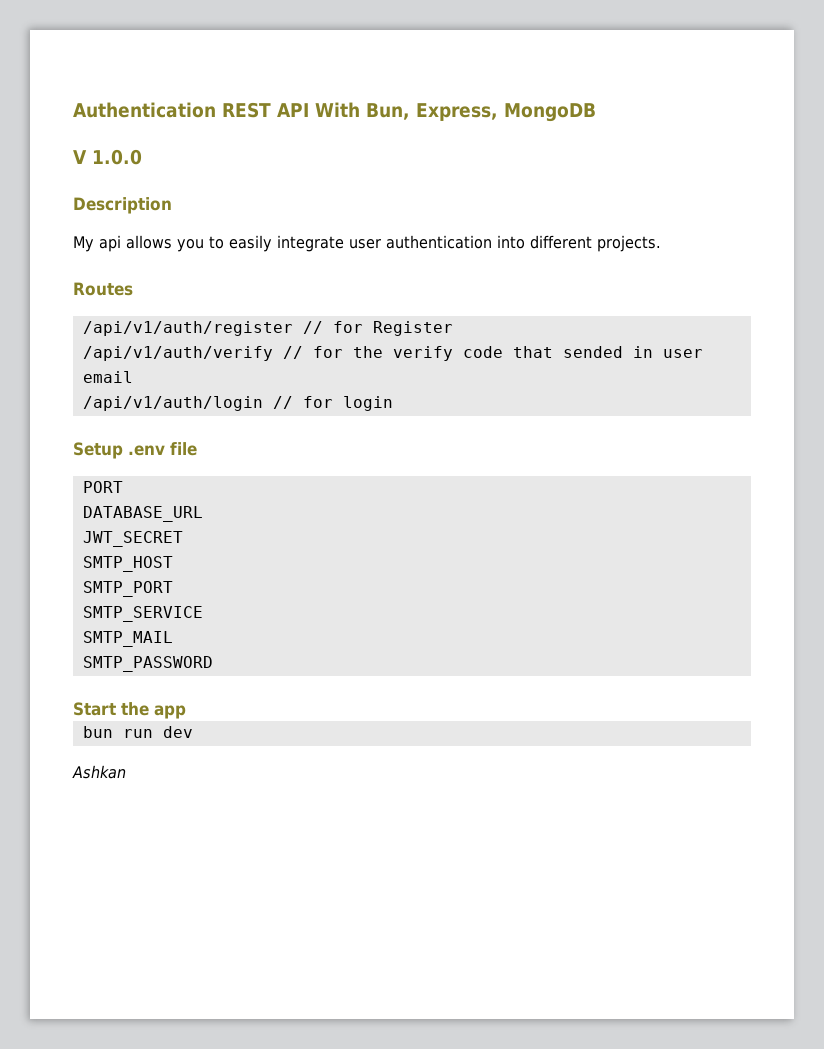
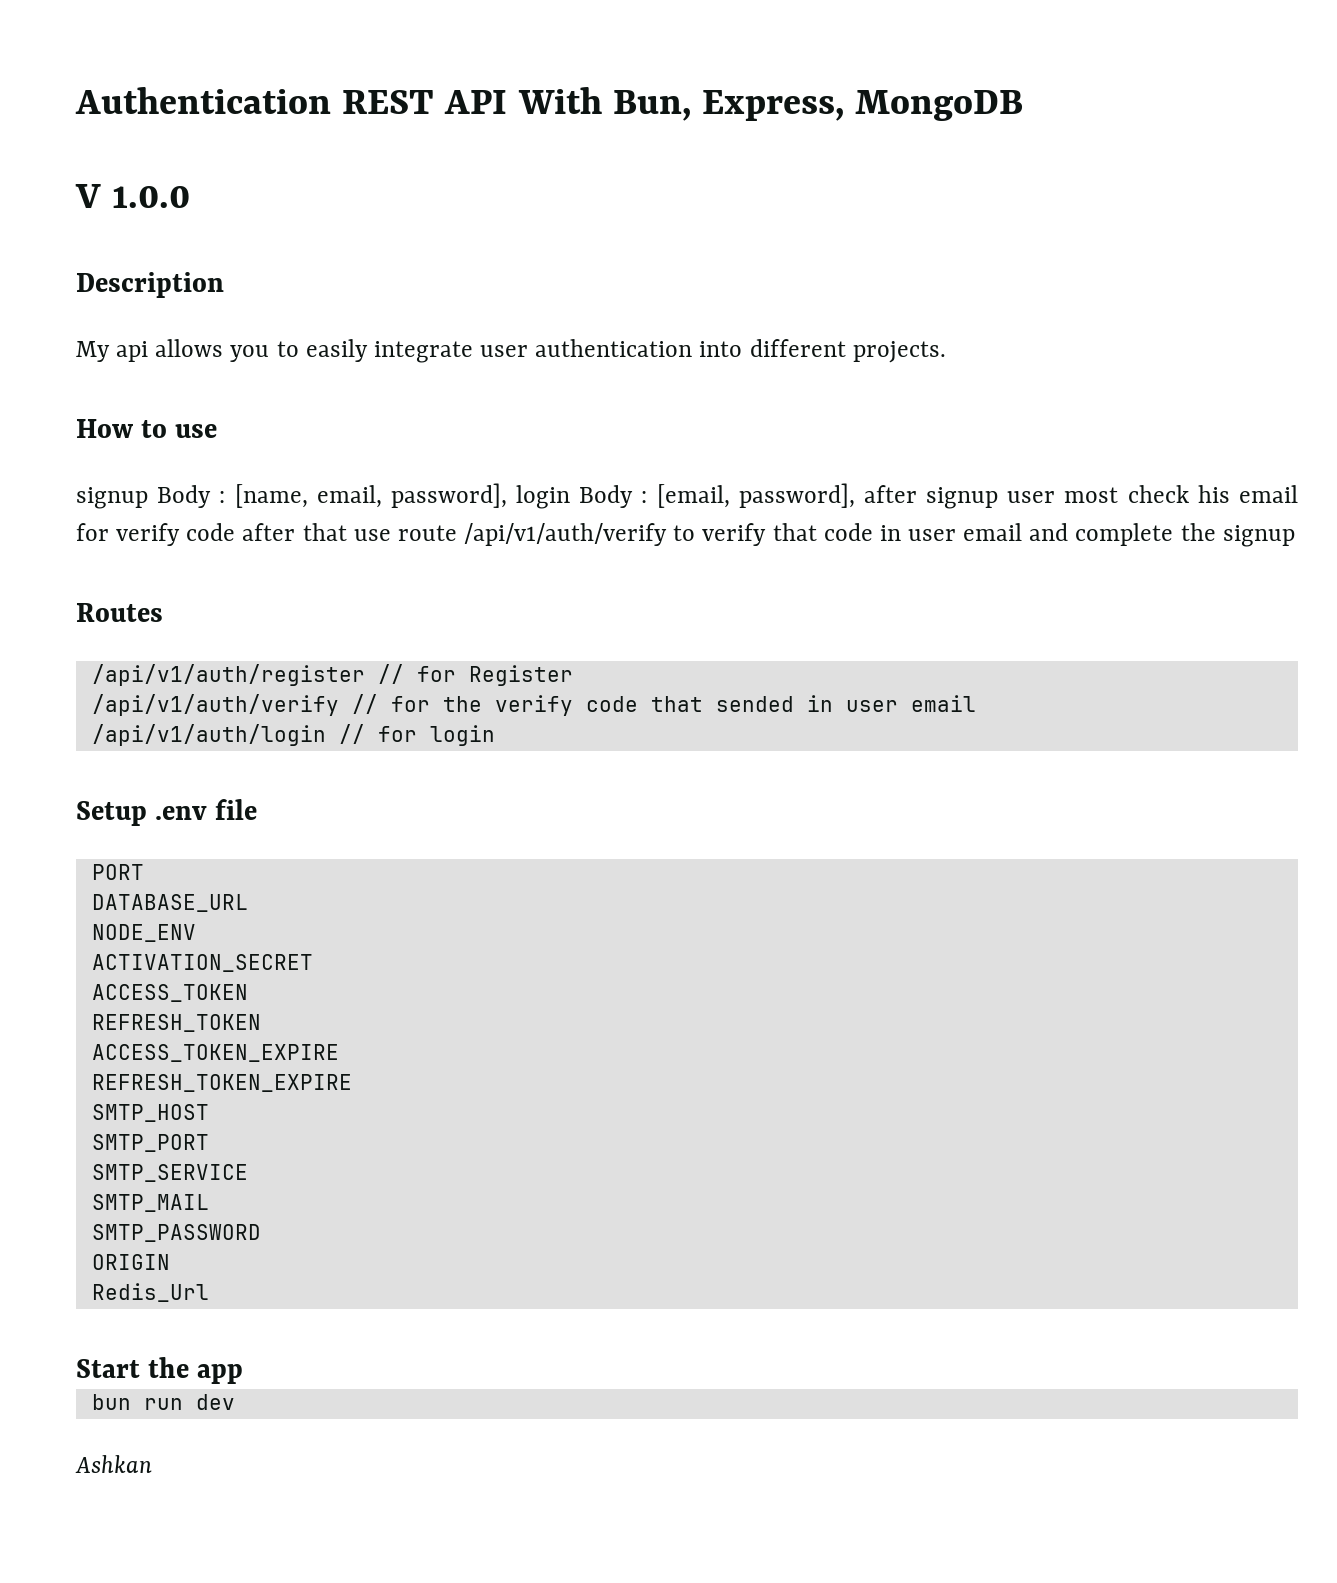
(661, 243) none -> [76,419,218,438] [76,483,1298,509] [76,523,1295,547] // How to use // signup Body : [name, email, password], login Body : [email, password], after signup user most check his email for verify code after that use route /api/v1/auth/verify to verify that code in user email and complete the signup
[82,531,183,547] JWT_SECRET -> [91,924,196,942] [91,954,313,972] [91,984,248,1002] [91,1014,261,1032] [91,1044,339,1062] [91,1074,352,1092] NODE_ENV // ACTIVATION_SECRET // ACCESS_TOKEN // REFRESH_TOKEN // ACCESS_TOKEN_EXPIRE // REFRESH_TOKEN_EXPIRE
(213, 664) none -> [91,1254,170,1270] [91,1283,209,1302] // ORIGIN // Redis_Url

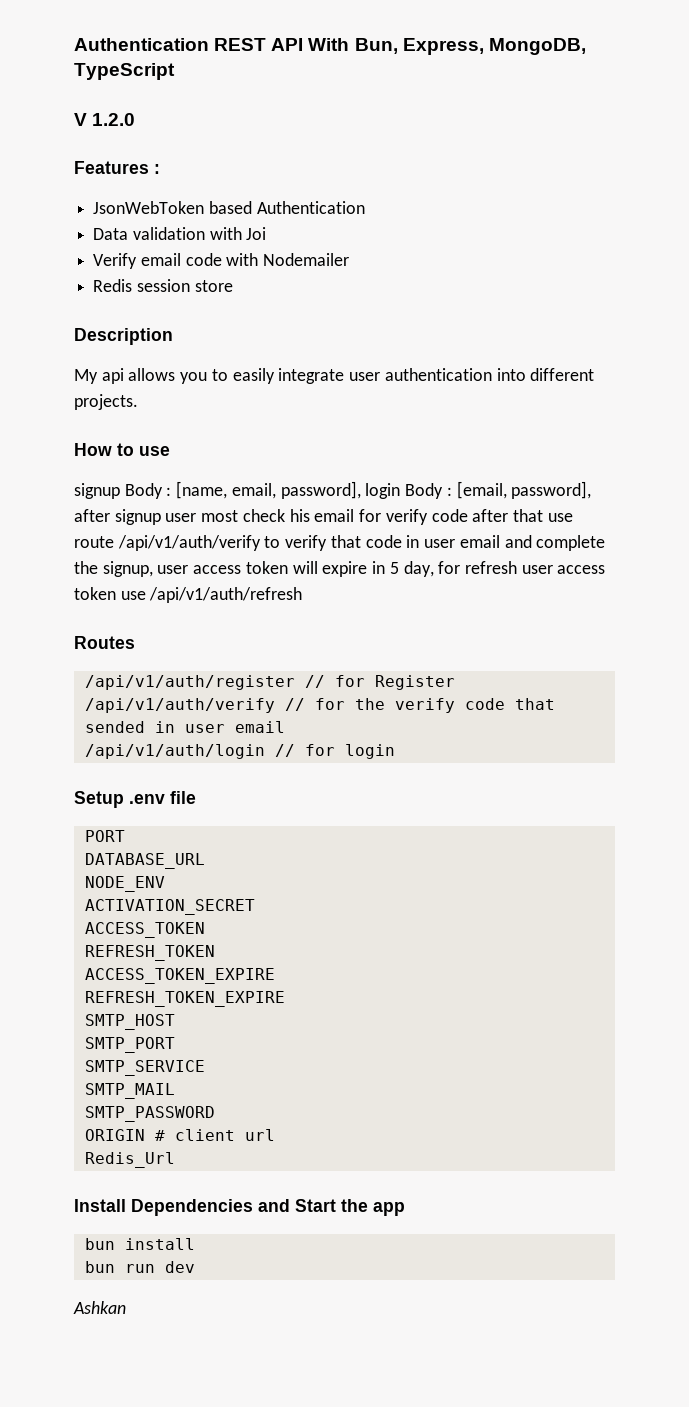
[855,90,1024,121] MongoDB -> [488,38,586,55] [74,63,175,80] MongoDB, TypeScript
[112,186,191,208] 1.0.0 -> [92,113,136,126] [74,161,160,174] [93,201,365,214] [93,227,267,240] [93,253,350,269] [93,279,233,292] 1.2.0 // Features : // JsonWebToken based Authentication // Data validation with Joi // Verify email code with Nodemailer // Redis session store
[1222,525,1295,547] signup -> [102,561,606,577] [74,587,303,603] signup, user access token will expire in 5 day, for refresh user access token use /api/v1/auth/refresh
[91,1283,209,1302] // Redis_Url // -> [154,1129,275,1141] [84,1152,175,1168] [74,1199,290,1216] # client url // Redis_Url // Install Dependencies and
(244, 1374) none -> [84,1238,195,1250] // bun install

